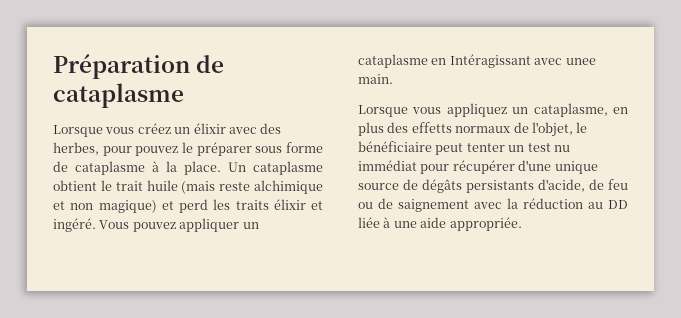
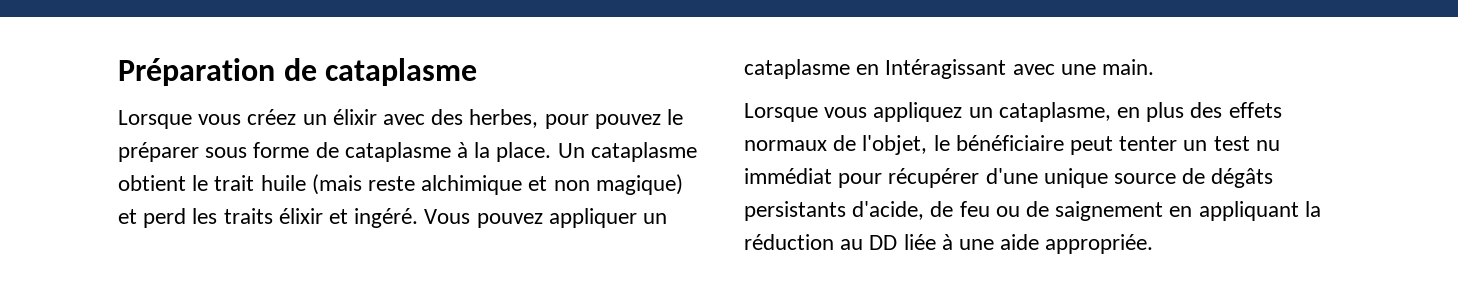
[565,58,596,65] unee -> [1060,64,1096,75] une
[411,122,452,133] effetts -> [1228,102,1282,118] effets
[474,202,502,209] avec -> [1169,201,1299,221] en appliquant

